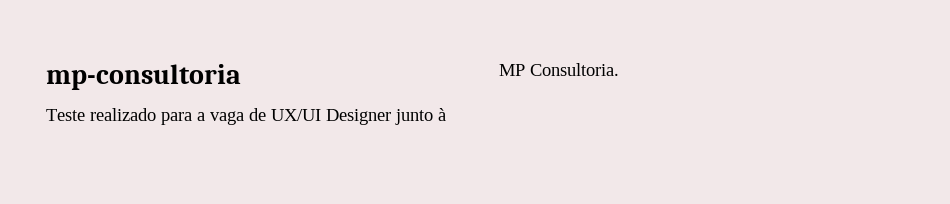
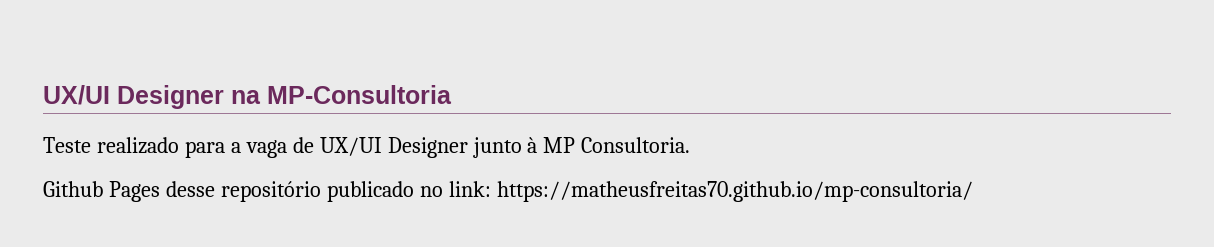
[46,64,241,90] mp-consultoria -> [43,85,452,109] UX/UI Designer na MP-Consultoria
(619, 69) none -> [43,181,973,202] // Github Pages desse repositório publicado no link: https://matheusfreitas70.github.io/mp-consultoria/

